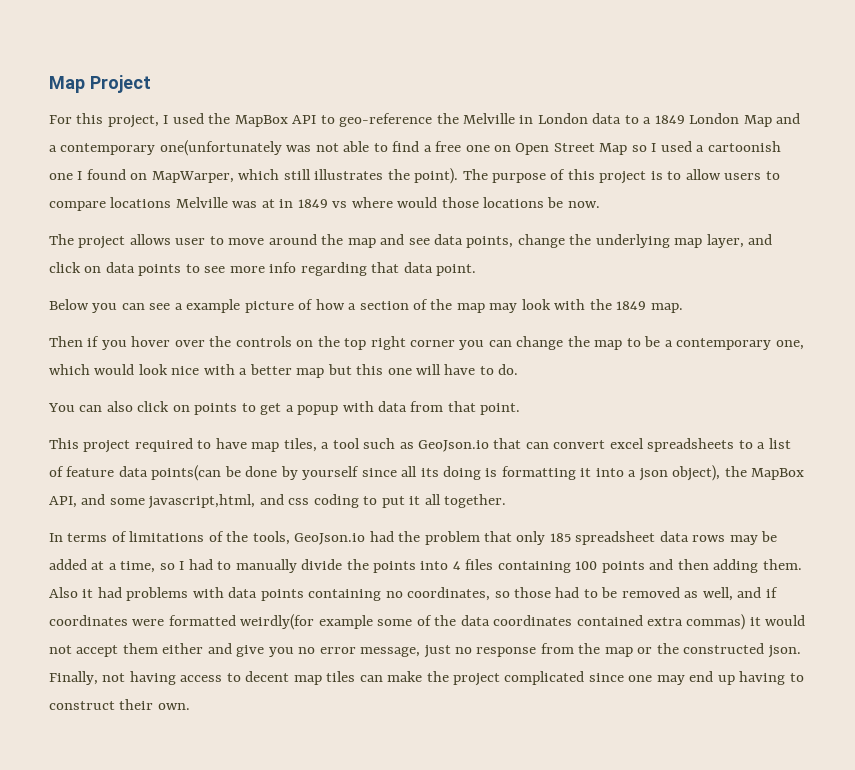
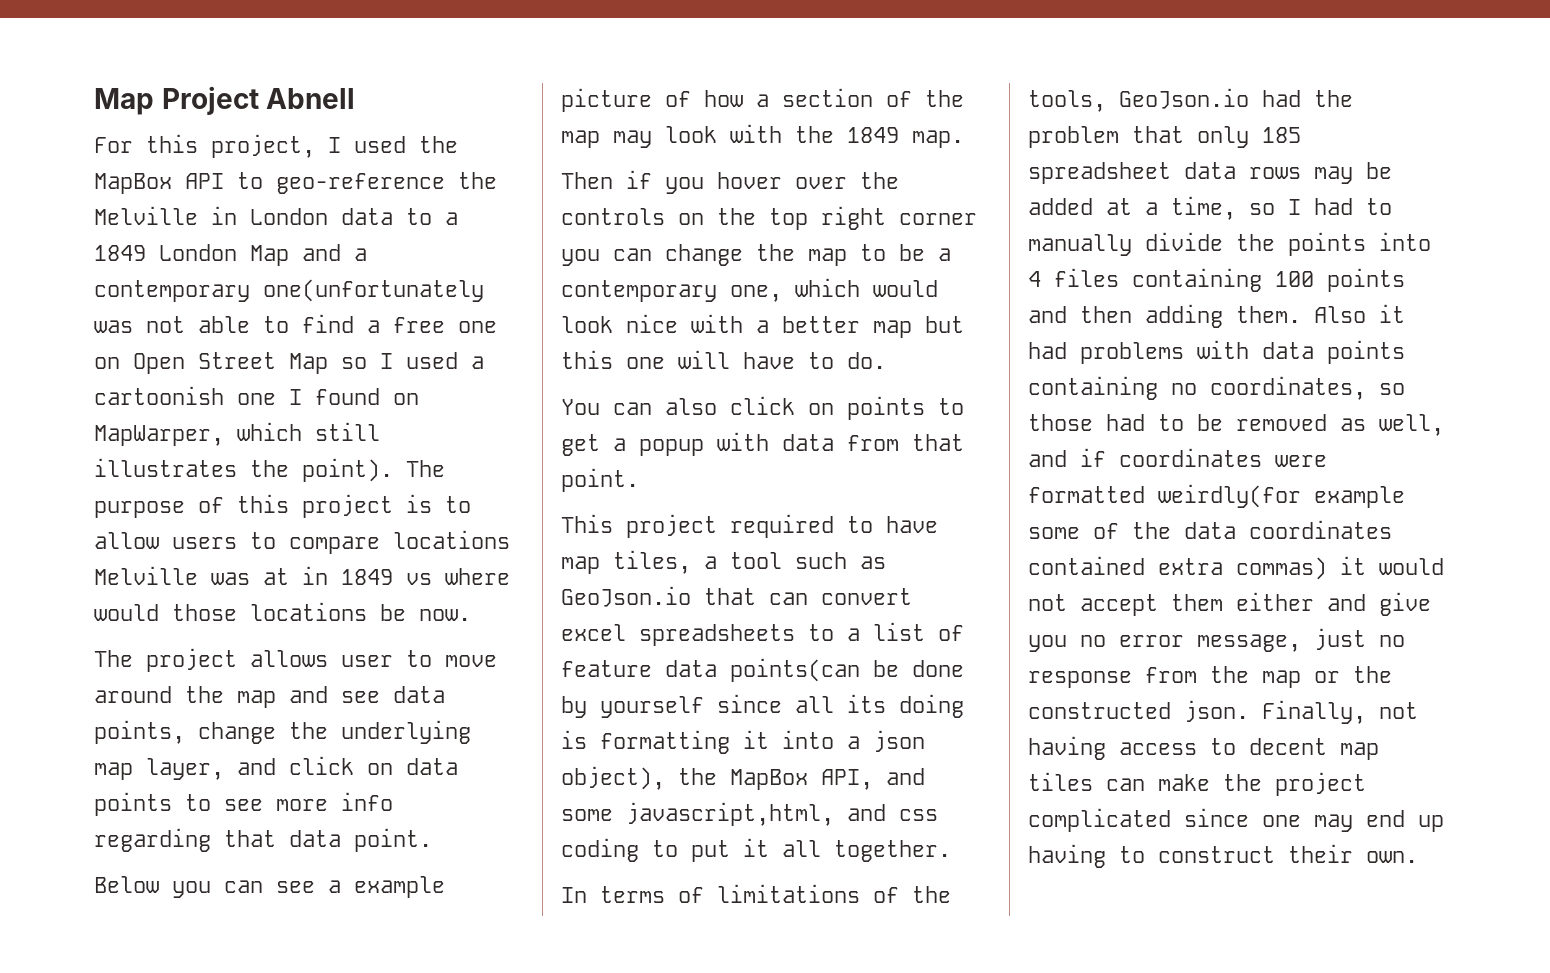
(151, 84) none -> [266,88,356,109] Abnell

